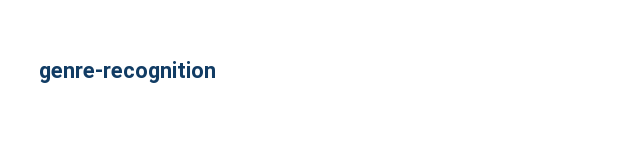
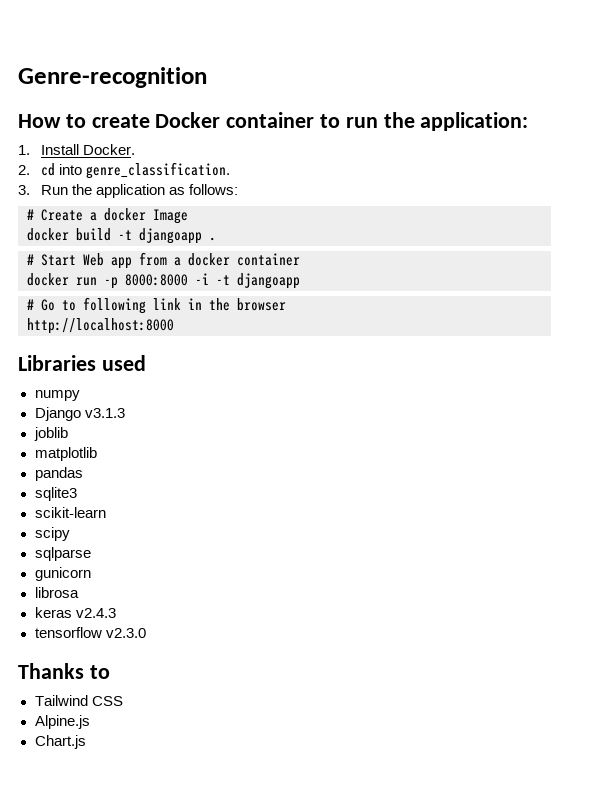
[39,61,216,83] genre-recognition -> [18,67,207,88] [18,112,529,131] [18,144,135,155] [18,162,230,179] [18,184,238,198] [27,208,188,224] [27,228,216,244] [27,252,300,269] [27,273,300,289] [27,297,286,314] [27,318,174,334] [18,355,146,371] [34,390,80,401] [34,407,125,421] [33,427,68,441] [34,447,97,461] [34,467,83,481] [34,487,77,501] [34,507,106,518] [34,527,70,541] [34,547,91,561] [34,567,91,581] [34,587,79,598] [34,607,116,618] [34,627,146,638] [18,663,110,679] [34,695,123,706] [34,715,90,729] [34,735,86,749] Genre-recognition // How to create Docker container to run the application: // 1. Install Docker. // 2. cd into genre_classification. // 3. Run the application as follows: // # Create a docker Image // docker build -t djangoapp . // # Start Web app from a docker container // docker run -p 8000:8000 -i -t djangoapp // # Go to following link in the browser // http://localhost:8000 // Libraries used // numpy // Django v3.1.3 // joblib // matplotlib // pandas // sqlite3 // scikit-learn // scipy // sqlparse // gunicorn // librosa // keras v2.4.3 // tensorflow v2.3.0 // Thanks to // Tailwind CSS // Alpine.js // Chart.js

